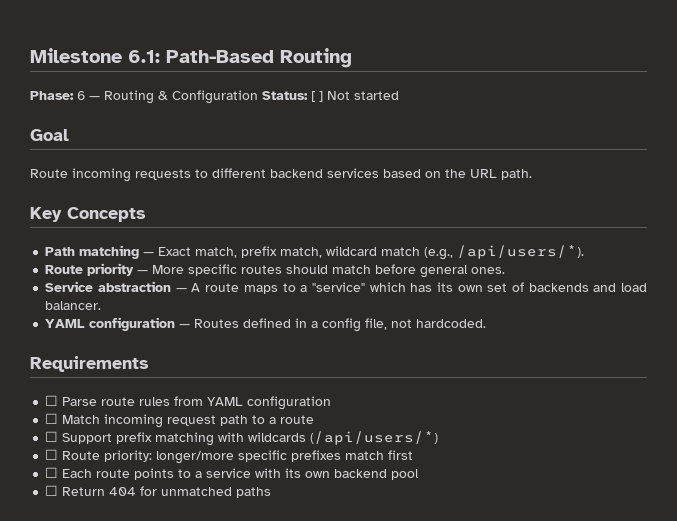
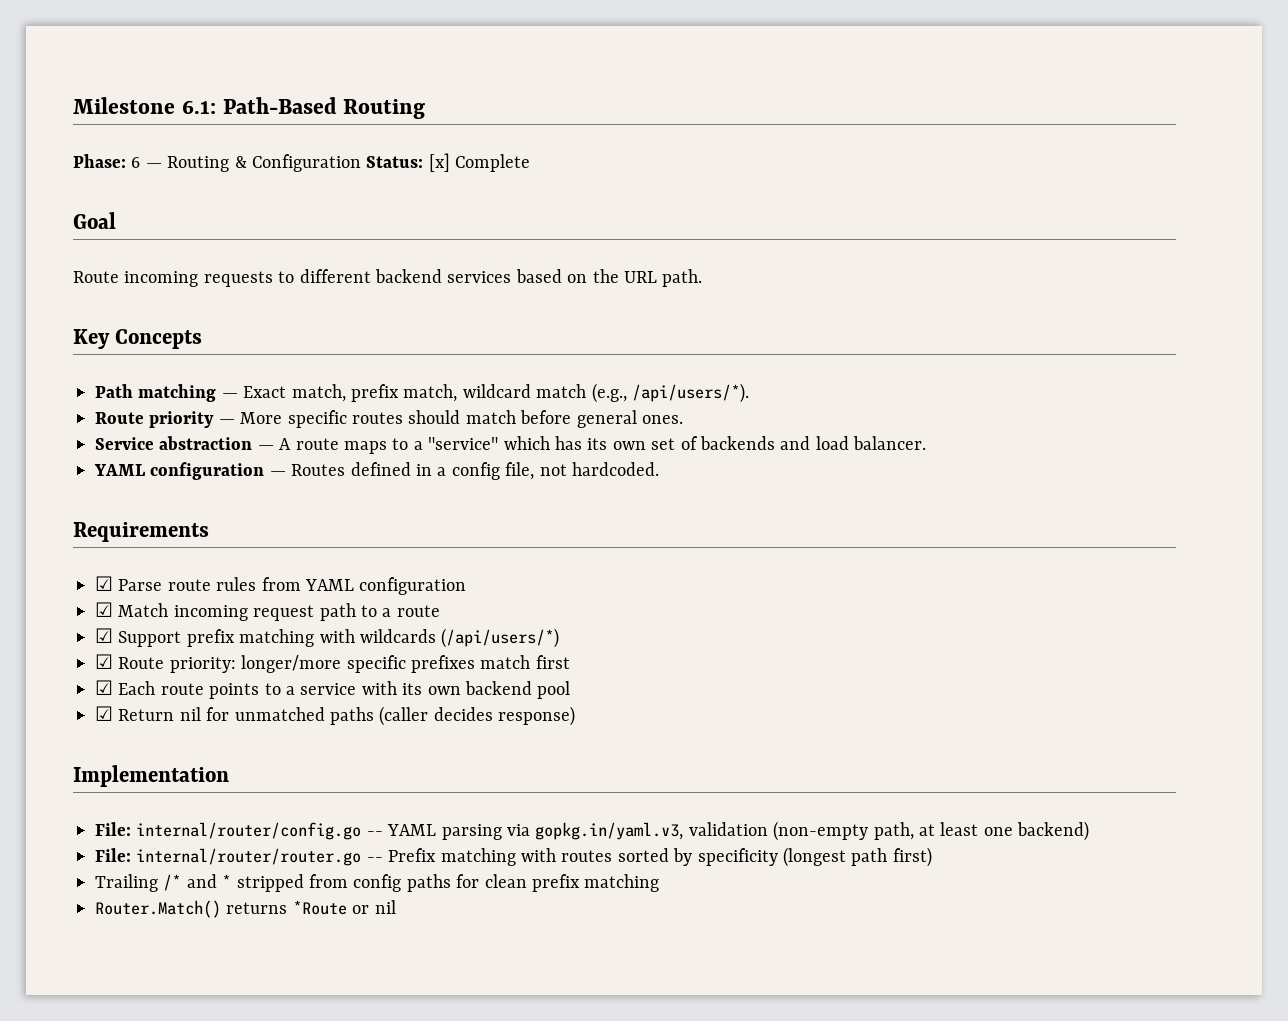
[311,91,399,102] [ ] Not started -> [428,153,531,172] [x] Complete
[45,395,59,406] ☐ -> [95,576,113,591] ☑
[45,413,59,424] ☐ -> [95,602,113,617] ☑
[45,431,59,442] ☐ -> [95,628,113,643] ☑
[45,449,59,460] ☐ -> [95,654,113,669] ☑
[45,467,59,478] ☐ -> [95,680,113,695] ☑
[45,485,272,498] ☐ Return 404 for unmatched paths -> [95,706,576,726] [73,765,229,787] [95,821,1090,841] [95,847,932,867] [95,874,660,892] [95,900,396,918] ☑ Return nil for unmatched paths (caller decides response) // Implementation // File: internal/router/config.go -- YAML parsing via gopkg.in/yaml.v3, validation (non-empty path, at least one backend) // File: internal/router/router.go -- Prefix matching with routes sorted by specificity (longest path first) // Trailing /* and * stripped from config paths for clean prefix matching // Router.Match() returns *Route or nil

